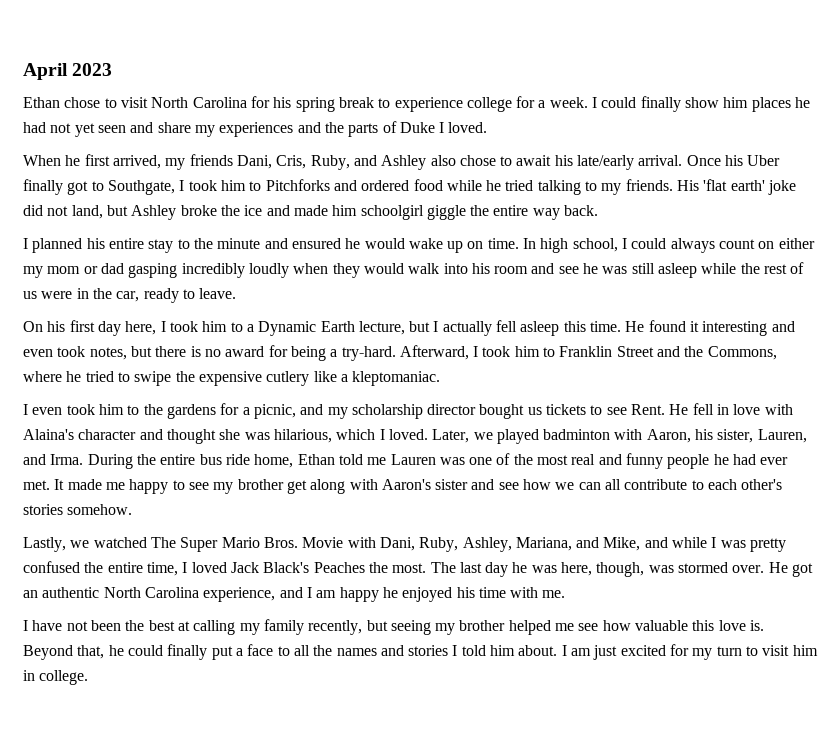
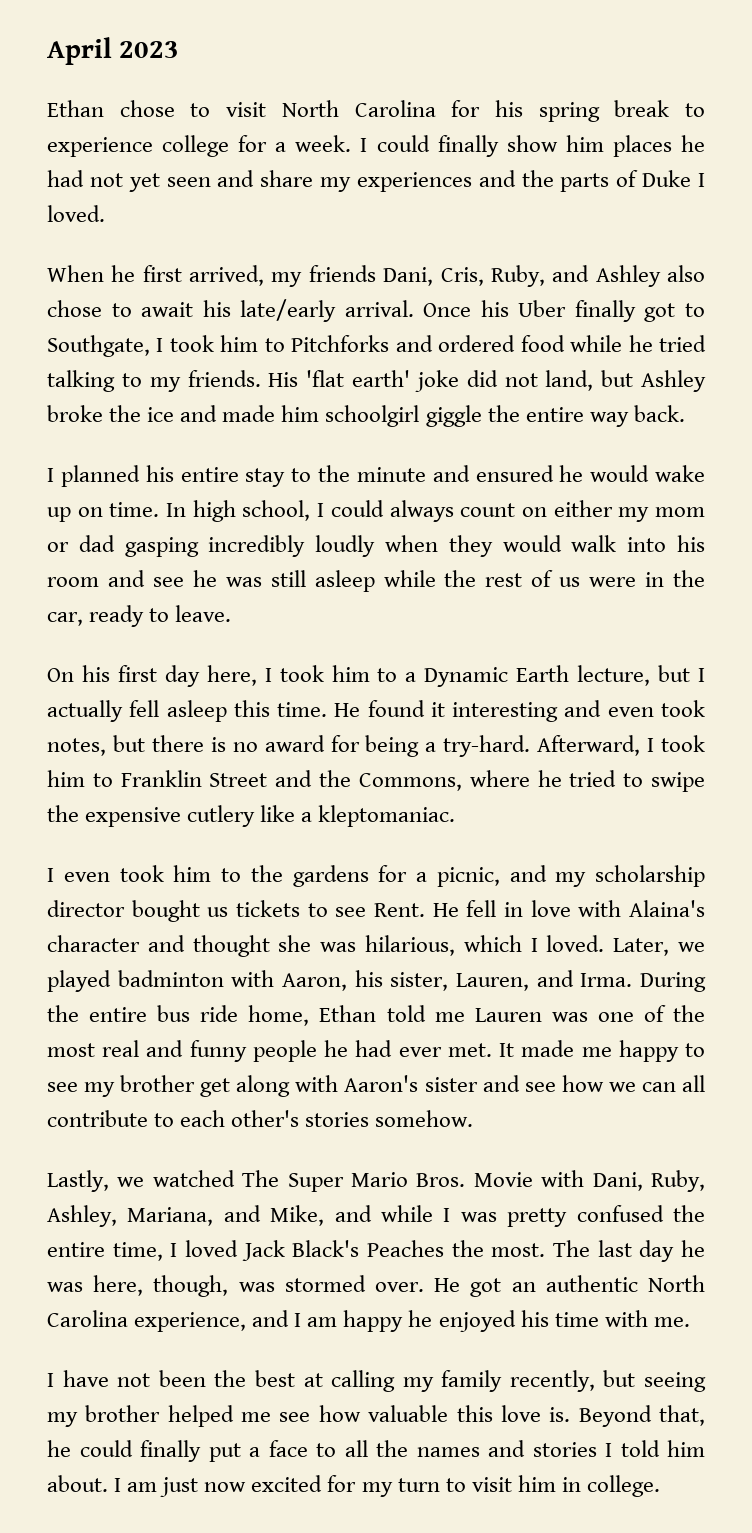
(618, 652) none -> [204,1482,247,1492] now

